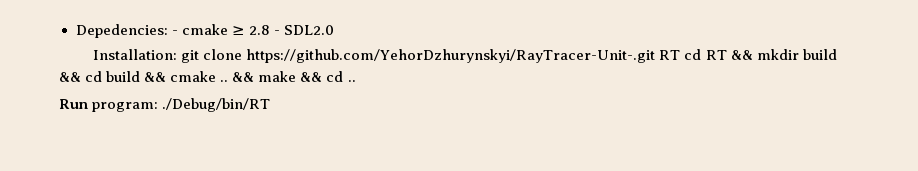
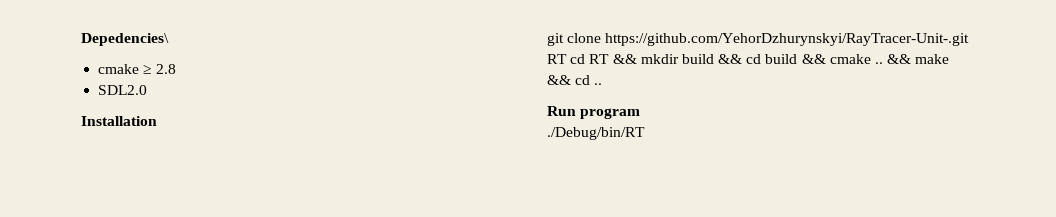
[75,24,178,38] Depedencies: - -> [81,33,169,46] Depedencies\ //
[273,30,280,35] - -> (177, 69) //
[93,49,178,60] Installation: -> [81,116,157,126] Installation //
[92,102,159,112] program: -> [580,108,641,119] program //

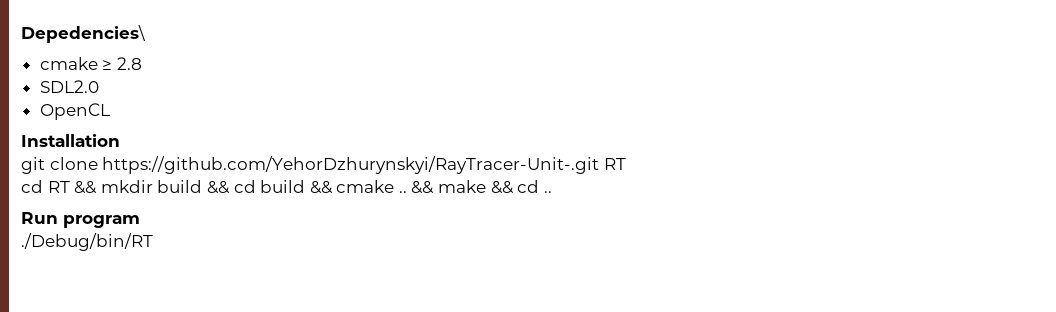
(148, 90) none -> [39,103,110,120] // OpenCL
(567, 59) none -> (626, 164) //

